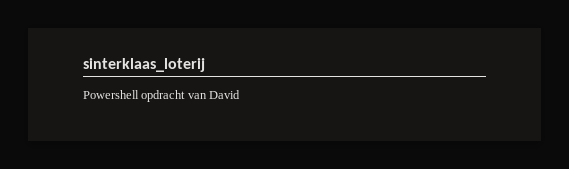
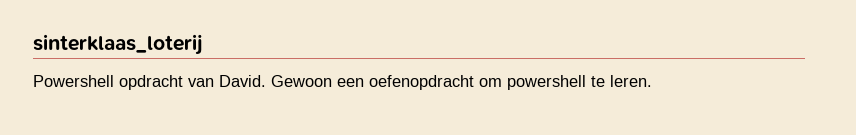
[209,90,241,99] David -> [219,75,652,90] David. Gewoon een oefenopdracht om powershell te leren.

